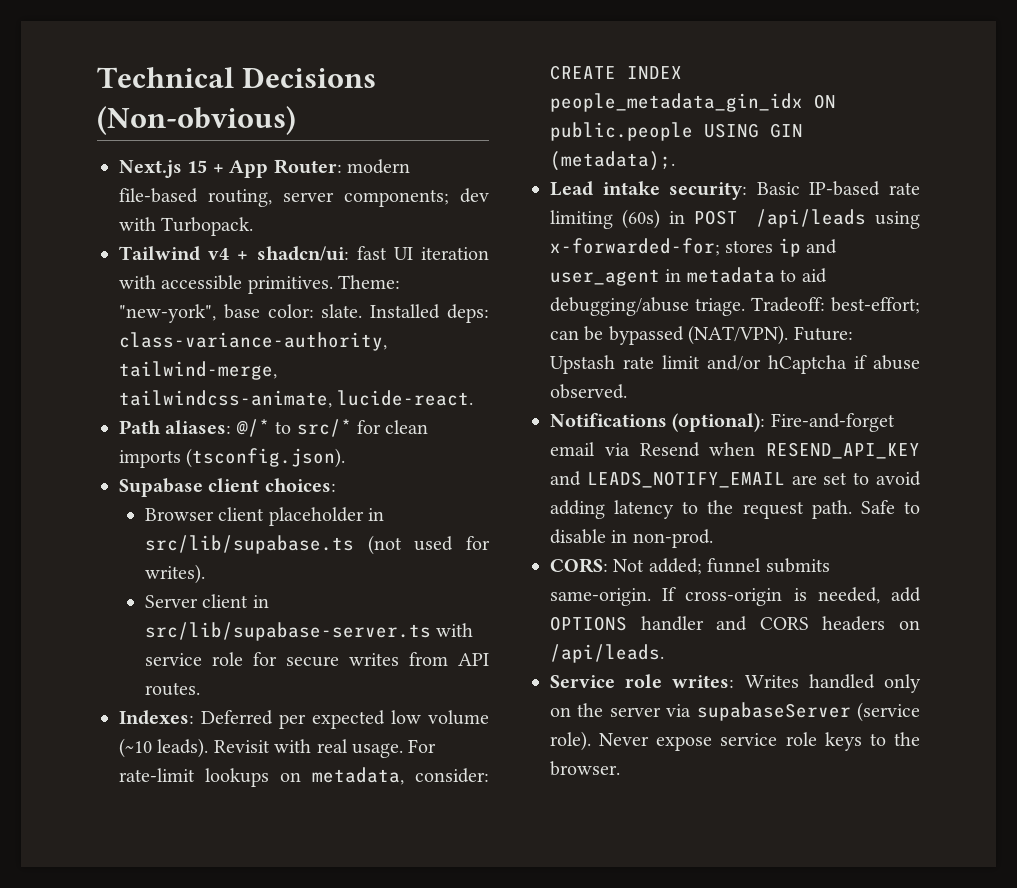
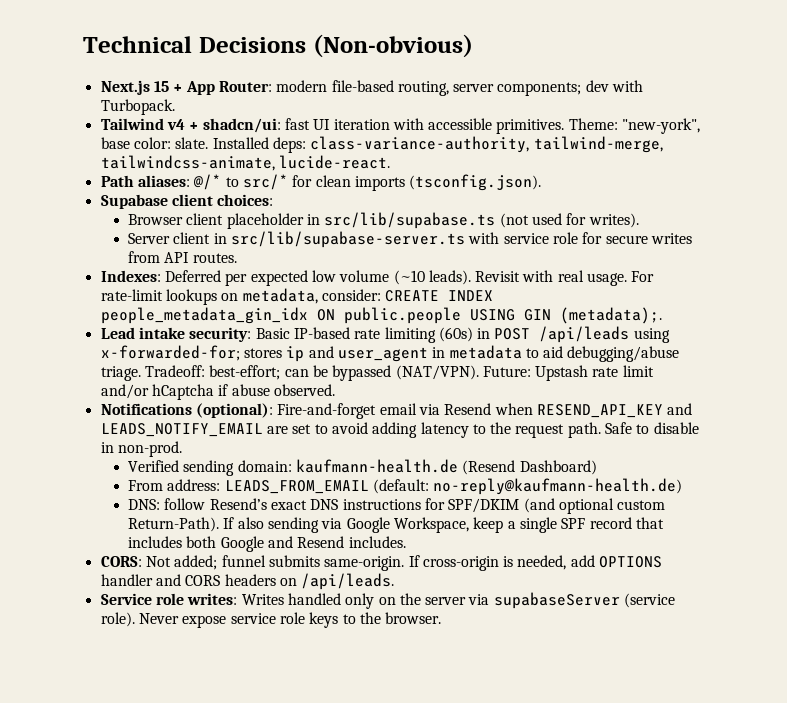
(713, 538) none -> [128,459,597,476] [128,478,683,495] [128,498,666,514] [128,517,664,533] [128,536,406,552] // Verified sending domain: kaufmann-health.de (Resend Dashboard) // From address: LEADS_FROM_EMAIL (default: no-reply@kaufmann-health.de) // DNS: follow Resend’s exact DNS instructions for SPF/DKIM (and optional custom Return-Path). If also sending via Google Workspace, keep a single SPF record that includes both Google and Resend includes.

